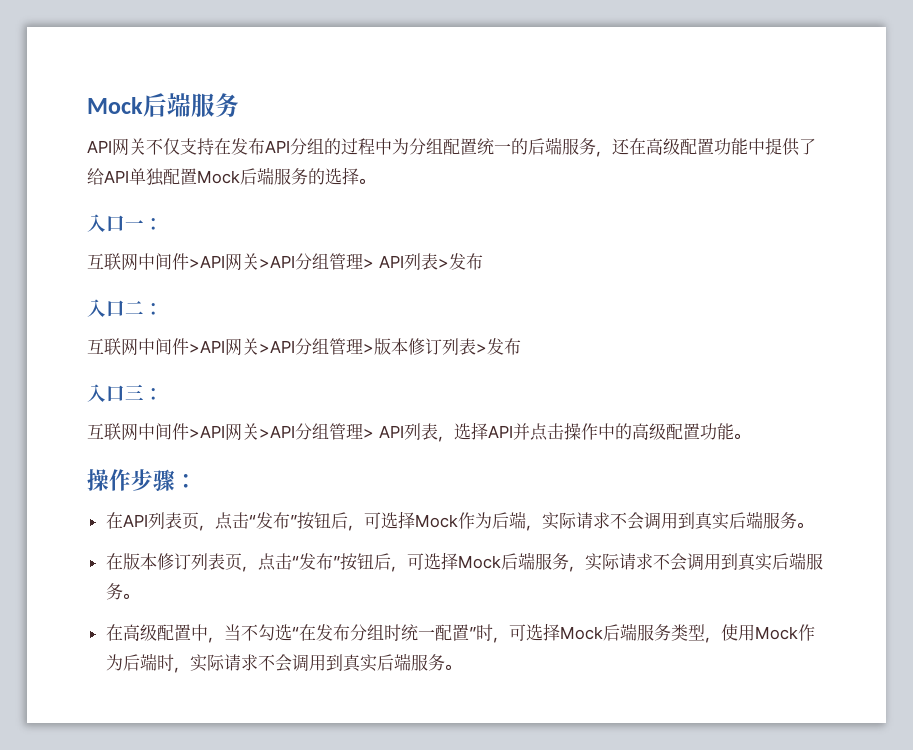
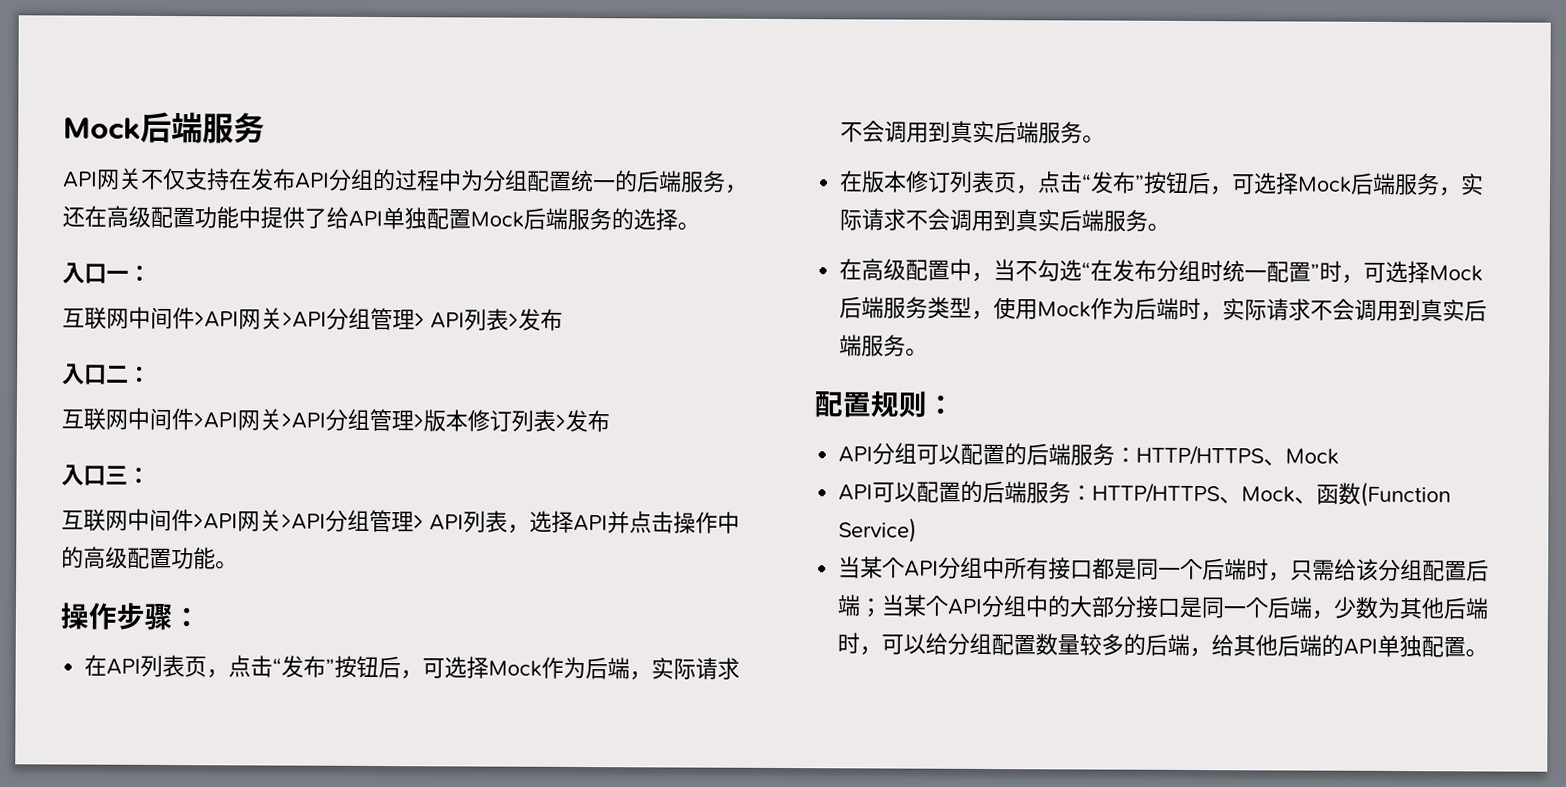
(461, 667) none -> [814,390,955,418] [838,442,1340,466] [838,480,1452,508] [838,517,918,543] [838,556,1490,582] [837,594,1490,620] [837,632,1489,658] // 配置规则： // API分组可以配置的后端服务：HTTP/HTTPS、Mock // API可以配置的后端服务：HTTP/HTTPS、Mock、函数(Function Service) // 当某个API分组中所有接口都是同一个后端时，只需给该分组配置后端；当某个API分组中的大部分接口是同一个后端，少数为其他后端时，可以给分组配置数量较多的后端，给其他后端的API单独配置。

